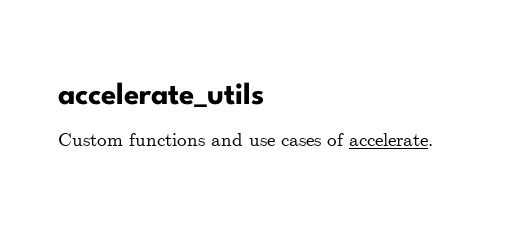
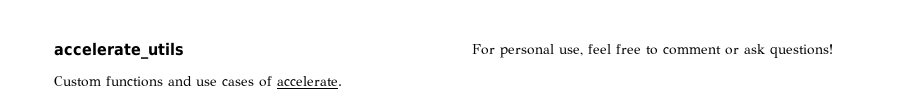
(433, 139) none -> [472,44,833,58] // For personal use, feel free to comment or ask questions!

